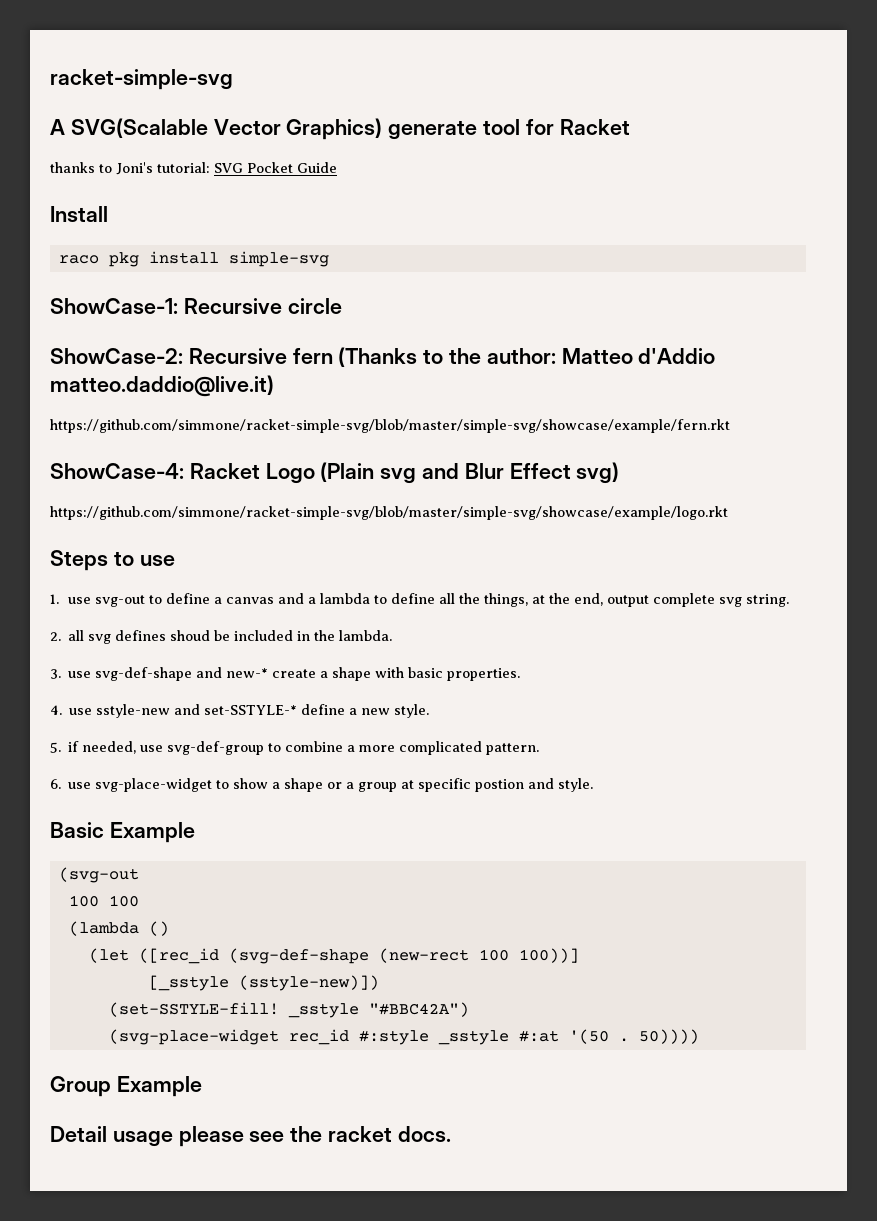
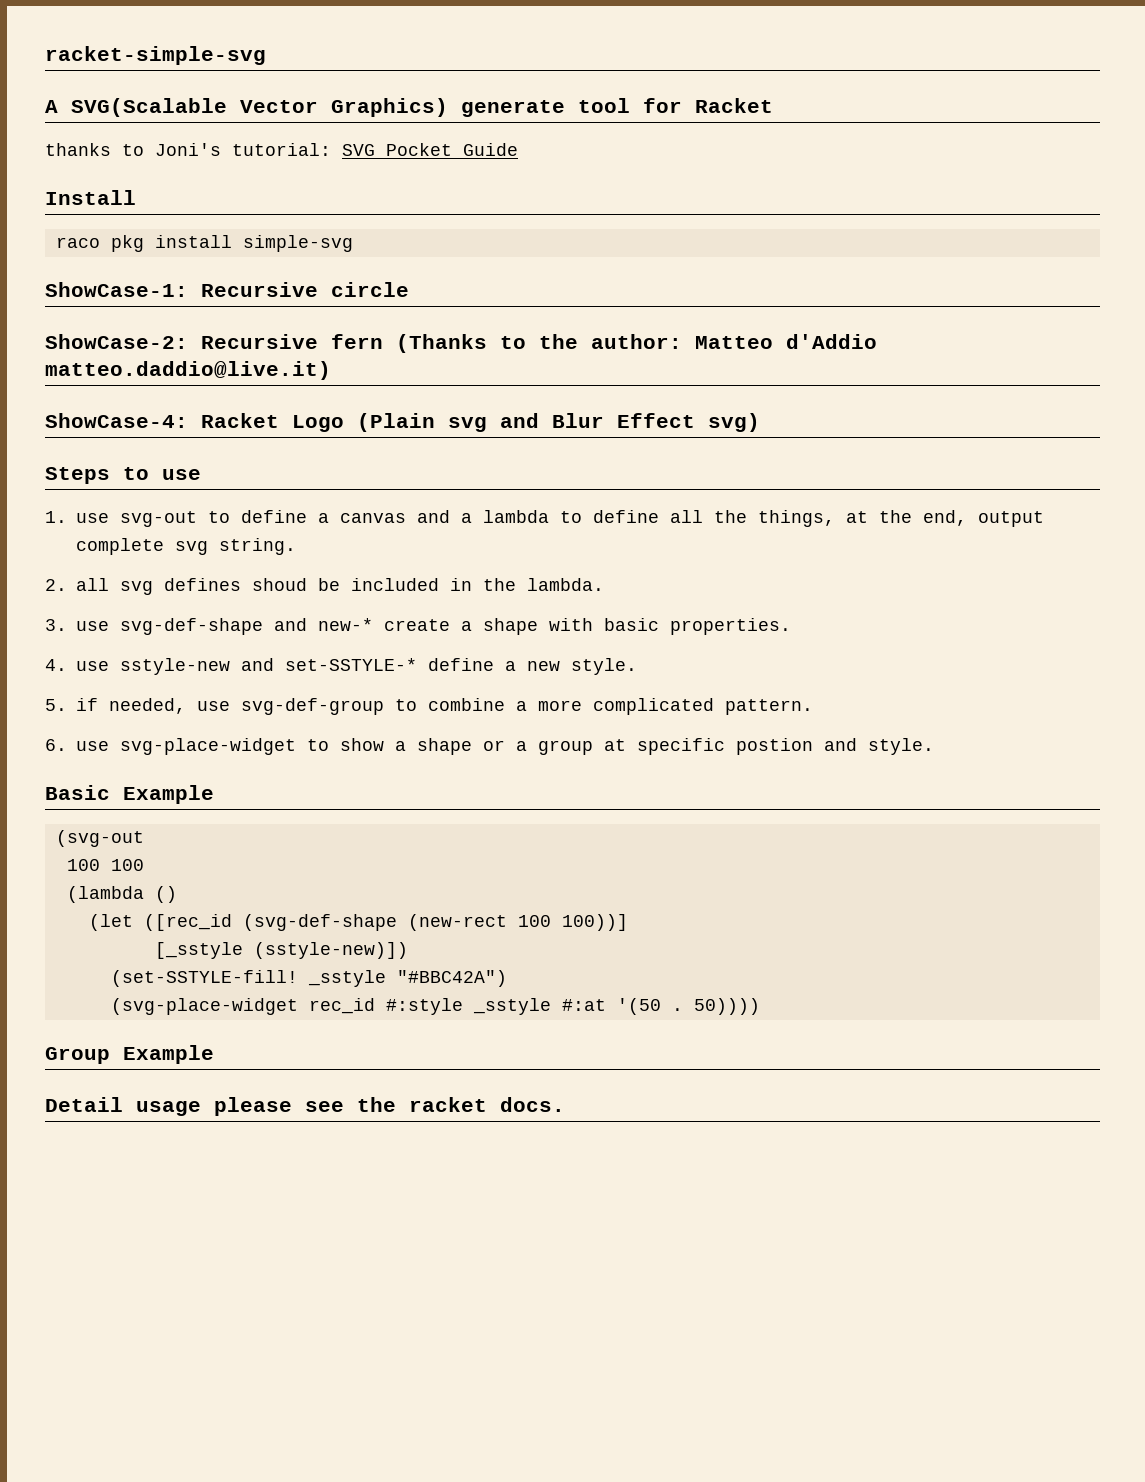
[50,419,730,433] // https://github.com/simmone/racket-simple-svg/blob/master/simple-svg/showcase/example/fern.rkt -> (331, 370) none
[50,506,728,520] // https://github.com/simmone/racket-simple-svg/blob/master/simple-svg/showcase/example/logo.rkt -> (760, 422) none

